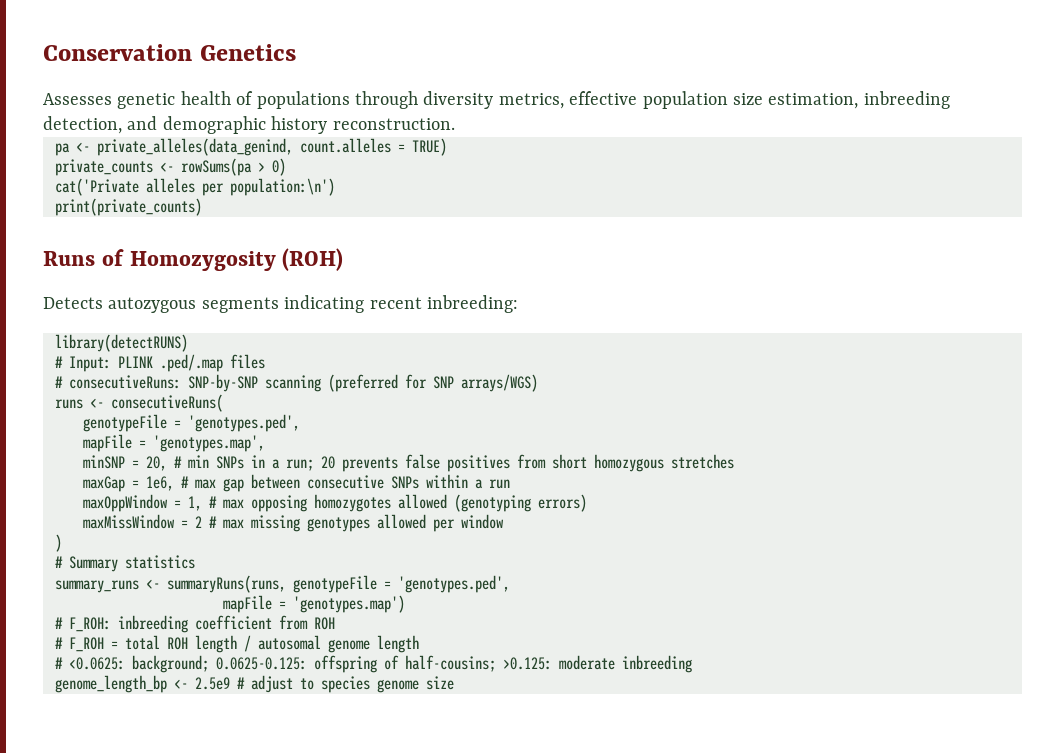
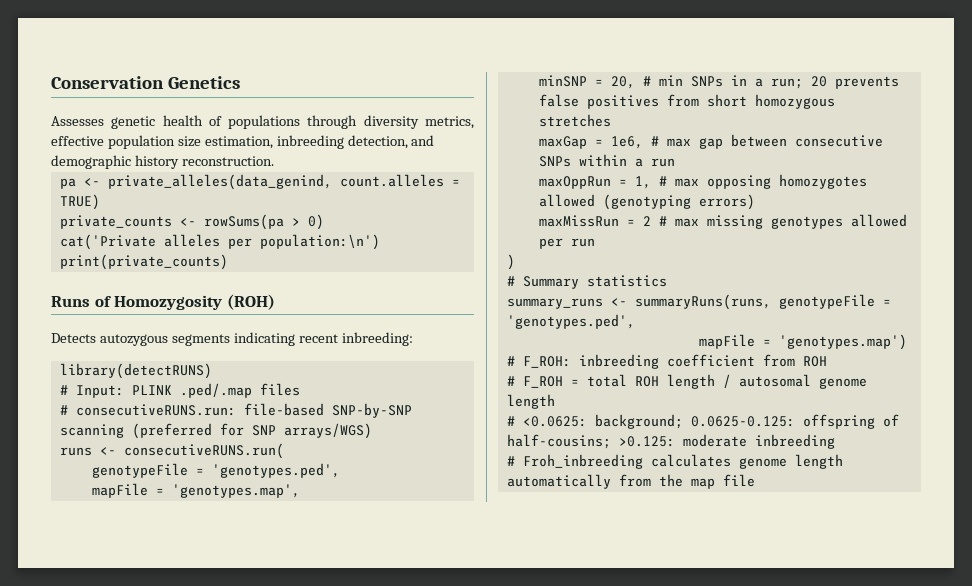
[69,375,181,389] consecutiveRuns: -> [75,403,324,416] consecutiveRUNS.run: file-based
[111,394,223,412] consecutiveRuns( -> [123,443,284,459] consecutiveRUNS.run(
[83,494,168,512] maxOppWindow -> [538,176,611,189] maxOppRun
[83,514,175,529] maxMissWindow -> [538,215,619,227] maxMissRun
[461,514,504,529] window -> [570,238,595,247] run
[55,675,454,693] genome_length_bp <- 2.5e9 # adjust to species genome size -> [506,454,843,469] [506,474,755,489] # Froh_inbreeding calculates genome length automatically from the map file

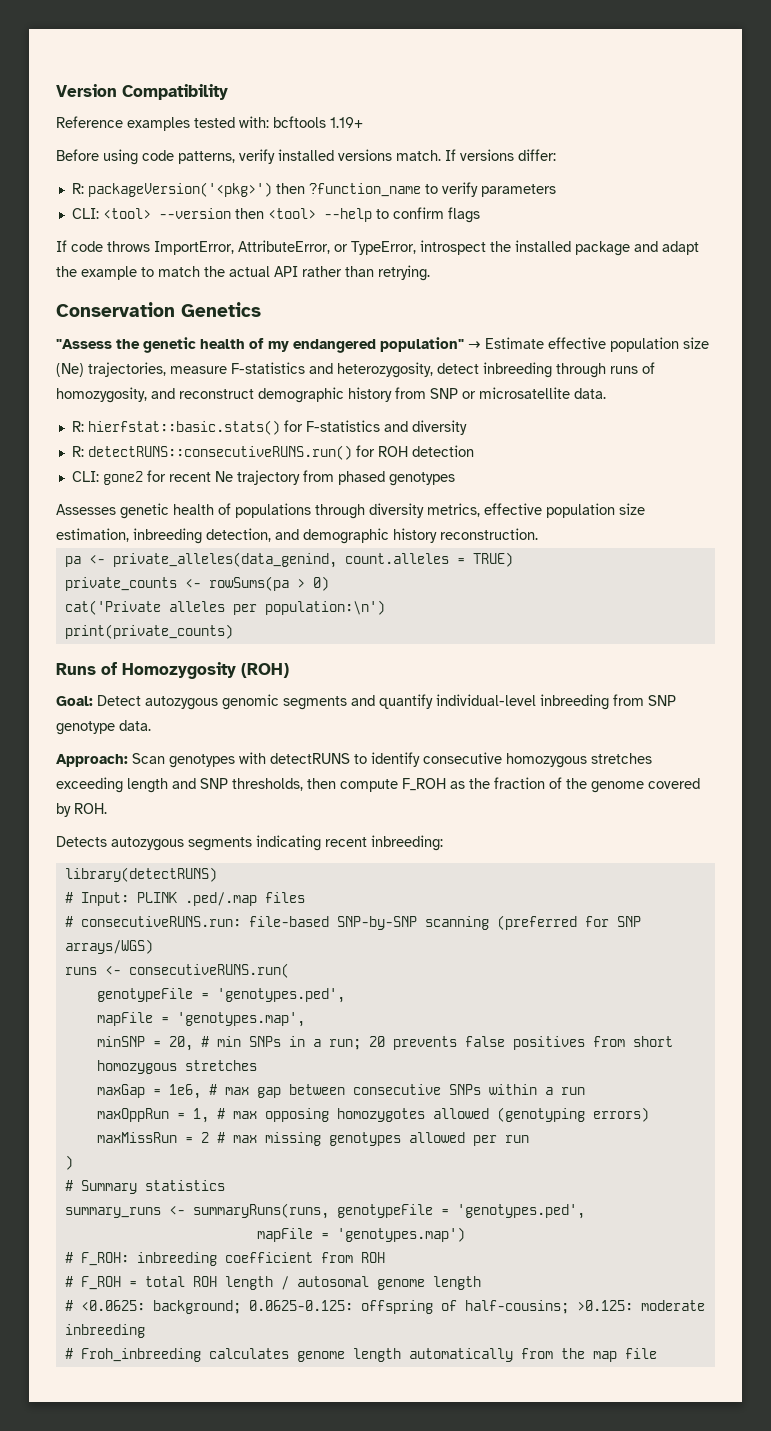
[51,76,240,89] Conservation Genetics -> [56,84,228,100] [56,116,363,131] [56,149,556,165] [71,182,556,197] [71,207,480,223] [56,240,699,256] [56,265,430,281] [56,302,261,317] [56,337,709,353] [56,362,655,378] [56,387,606,403] [71,420,467,435] [71,445,474,460] [71,470,455,486] Version Compatibility // Reference examples tested with: bcftools 1.19+ // Before using code patterns, verify installed versions match. If versions differ: // R: packageVersion('<pkg>') then ?function_name to verify parameters // CLI: <tool> --version then <tool> --help to confirm flags // If code throws ImportError, AttributeError, or TypeError, introspect the installed package and adapt the example to match the actual API rather than retrying. // Conservation Genetics // "Assess the genetic health of my endangered population" → Estimate effective population size (Ne) trajectories, measure F-statistics and heterozygosity, detect inbreeding through runs of homozygosity, and reconstruct demographic history from SNP or microsatellite data. // R: hierfstat::basic.stats() for F-statistics and diversity // R: detectRUNS::consecutiveRUNS.run() for ROH detection // CLI: gone2 for recent Ne trajectory from phased genotypes
(275, 302) none -> [56,694,676,710] [56,720,151,735] [56,752,652,768] [56,777,700,793] [56,803,107,817] // Goal: Detect autozygous genomic segments and quantify individual-level inbreeding from SNP genotype data. // Approach: Scan genotypes with detectRUNS to identify consecutive homozygous stretches exceeding length and SNP thresholds, then compute F_ROH as the fraction of the genome covered by ROH.

